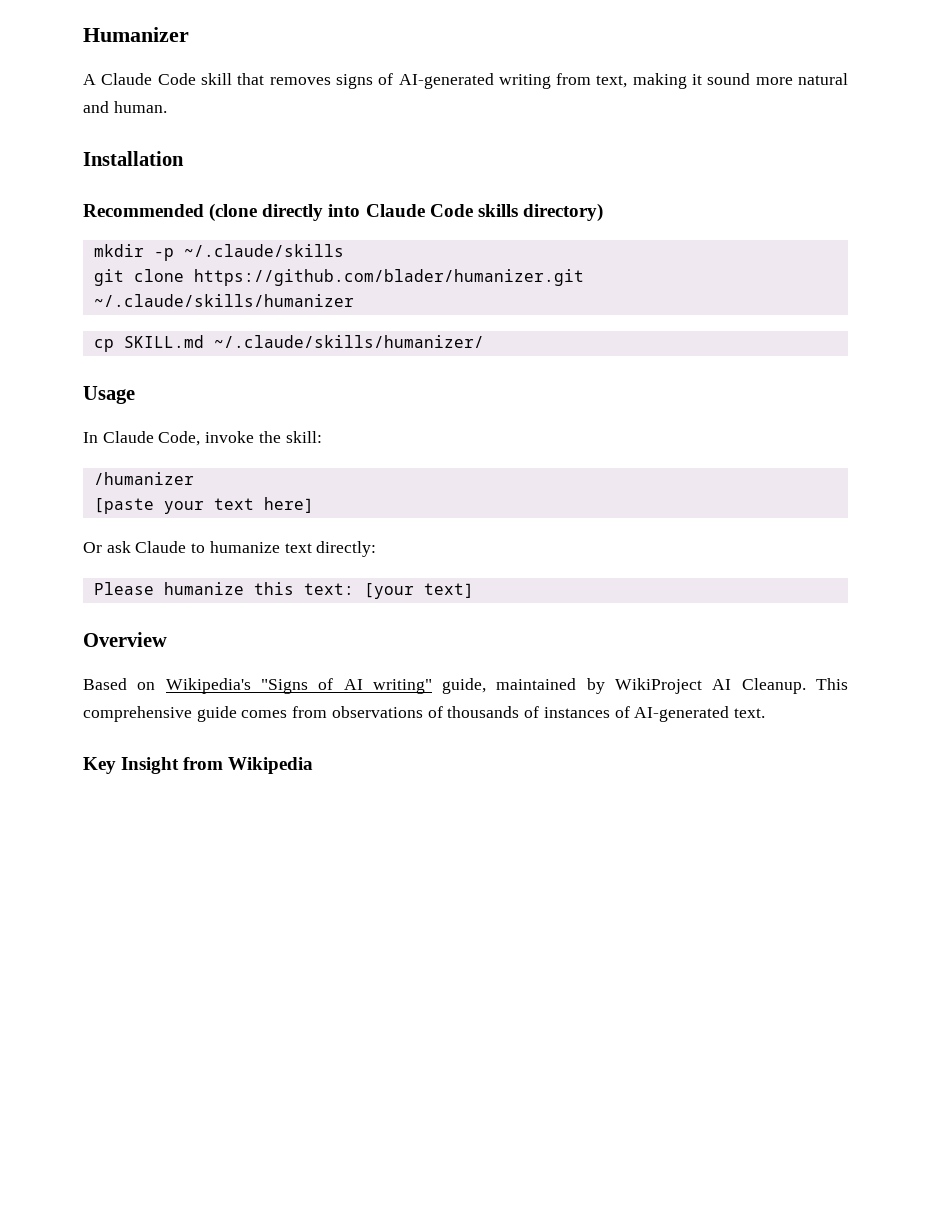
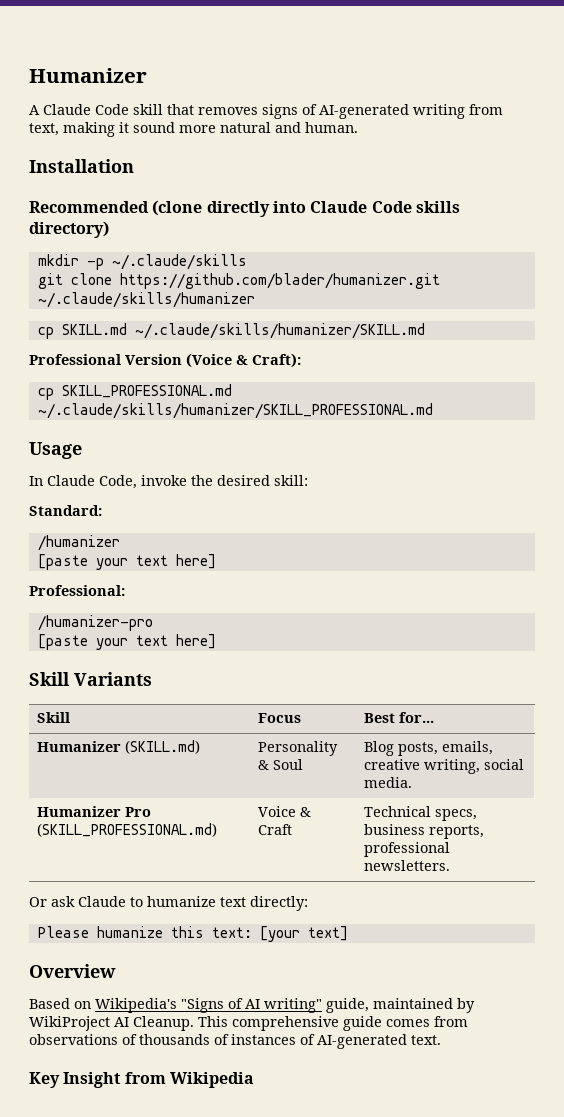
[213,335,484,348] ~/.claude/skills/humanizer/ -> [134,323,425,339] [29,353,301,368] [37,384,232,400] [37,403,433,419] ~/.claude/skills/humanizer/SKILL.md // Professional Version (Voice & Craft): // cp SKILL_PROFESSIONAL.md ~/.claude/skills/humanizer/SKILL_PROFESSIONAL.md
(281, 437) none -> [217,475,270,486] desired
(322, 437) none -> [29,505,102,516] // Standard:
(314, 505) none -> [29,585,125,596] [37,615,153,631] [37,634,216,650] [29,672,152,686] [37,712,71,723] [258,713,302,723] [364,712,435,723] [37,740,201,754] [258,741,339,756] [258,759,304,770] [364,741,494,756] [364,759,525,774] [364,777,413,788] [37,806,152,817] [37,823,218,837] [258,806,312,817] [258,824,293,835] [364,806,478,821] [364,824,485,839] [364,842,451,857] [364,860,451,871] // Professional: // /humanizer-pro // [paste your text here] // Skill Variants // Skill | Focus | Best for... // Humanizer (SKILL.md) | Personality & Soul | Blog posts, emails, creative writing, social media. // Humanizer Pro (SKILL_PROFESSIONAL.md) | Voice & Craft | Technical specs, business reports, professional newsletters.

